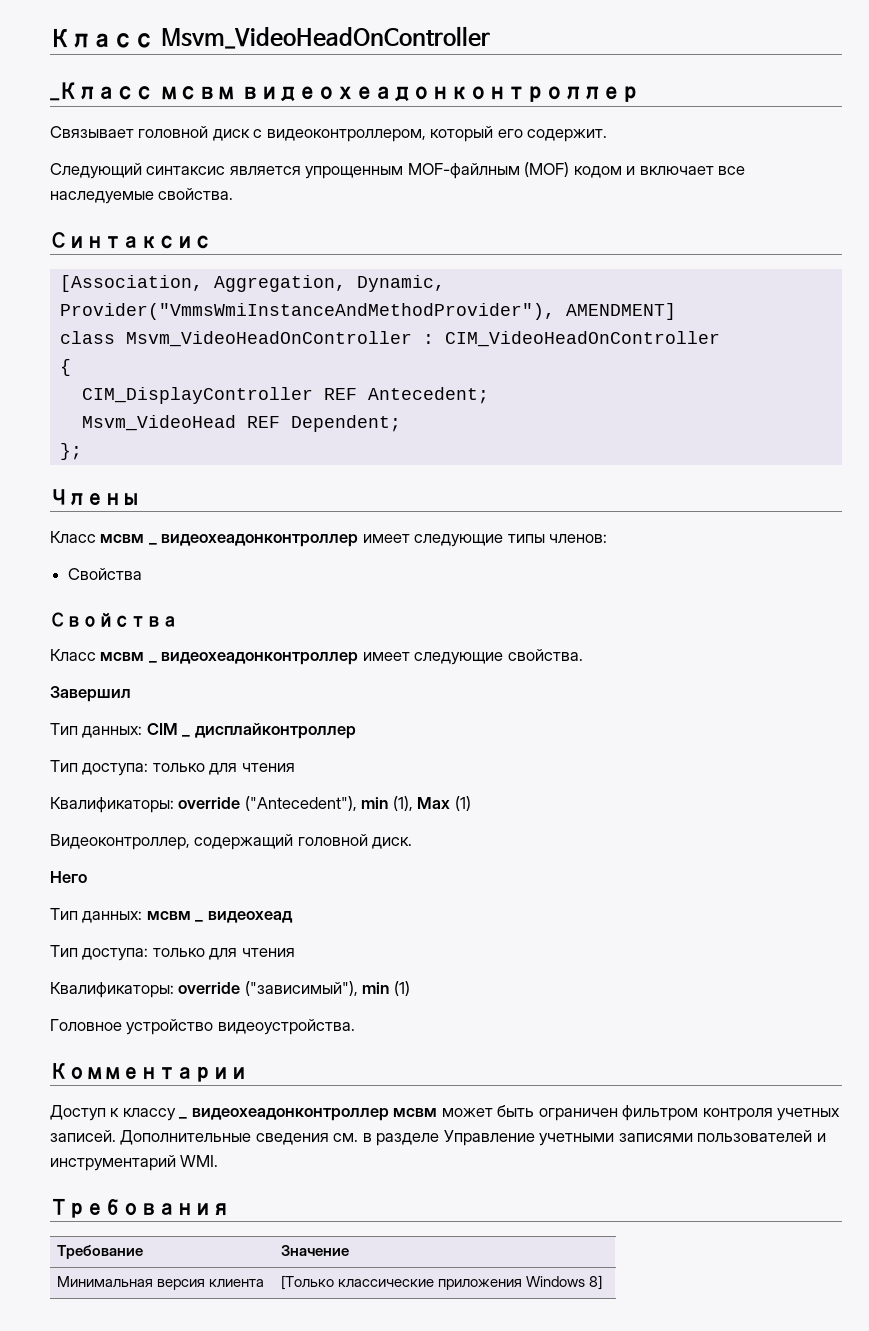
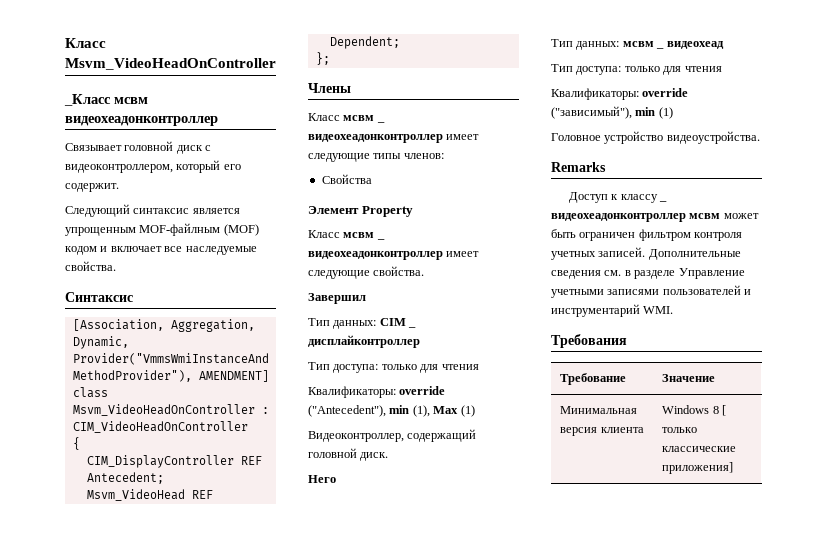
[50,612,178,627] Свойства -> [308,206,413,217] Элемент Property
[50,1063,248,1082] Комментарии -> [551,162,606,172] Remarks
[280,1275,603,1290] [Только классические приложения Windows 8] -> [662,405,726,416] [662,427,698,433] [662,446,737,452] [662,462,734,474] Windows 8 [ только классические приложения]

